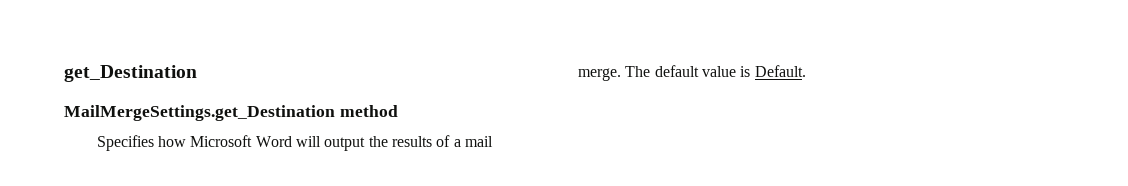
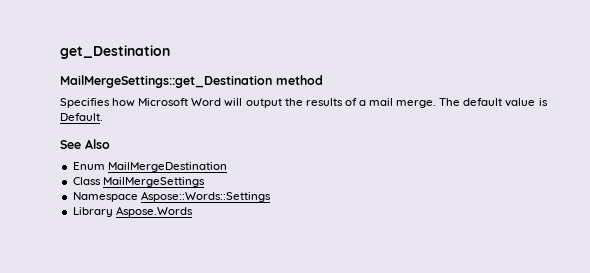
[64,105,335,121] MailMergeSettings.get_Destination -> [60,75,272,88] MailMergeSettings::get_Destination
(806, 71) none -> [60,139,110,149] [72,162,227,172] [72,177,205,187] [72,191,271,202] [72,206,193,217] // See Also // Enum MailMergeDestination // Class MailMergeSettings // Namespace Aspose::Words::Settings // Library Aspose.Words

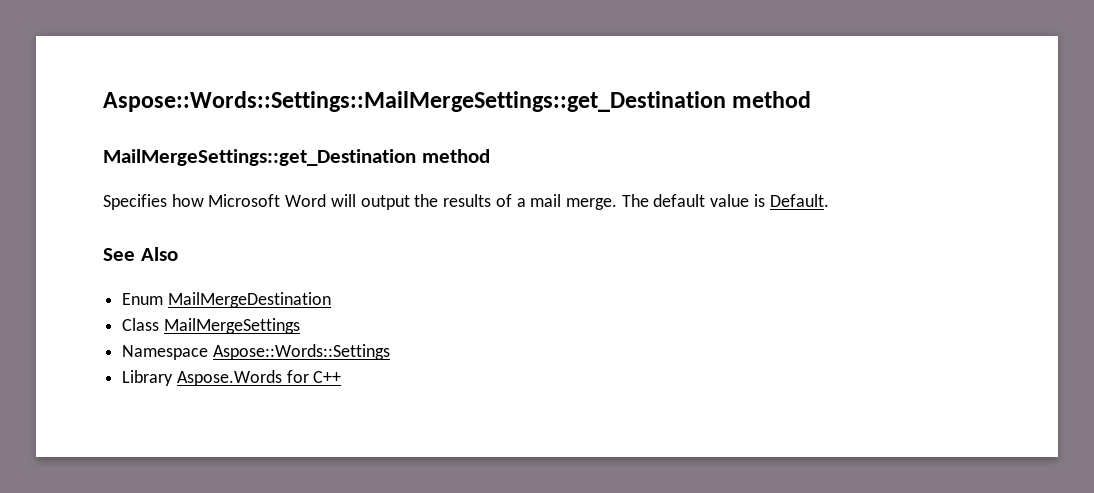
[60,45,170,59] get_Destination -> [103,91,812,112] Aspose::Words::Settings::MailMergeSettings::get_Destination method
(193, 211) none -> [286,370,342,383] for C++

